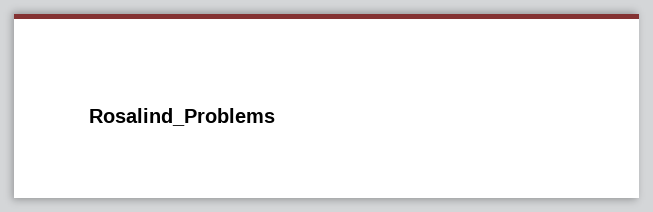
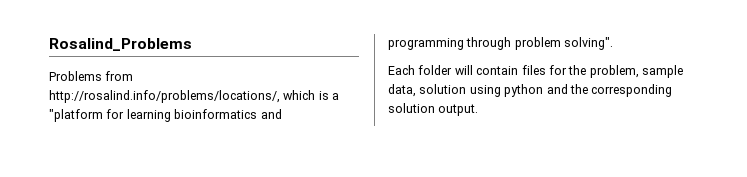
(275, 117) none -> [49,71,134,81] [49,90,340,103] [49,109,282,122] [388,37,614,50] [388,65,683,78] [388,84,673,97] [388,103,479,116] // Problems from http://rosalind.info/problems/locations/, which is a "platform for learning bioinformatics and programming through problem solving". // Each folder will contain files for the problem, sample data, solution using python and the corresponding solution output.

